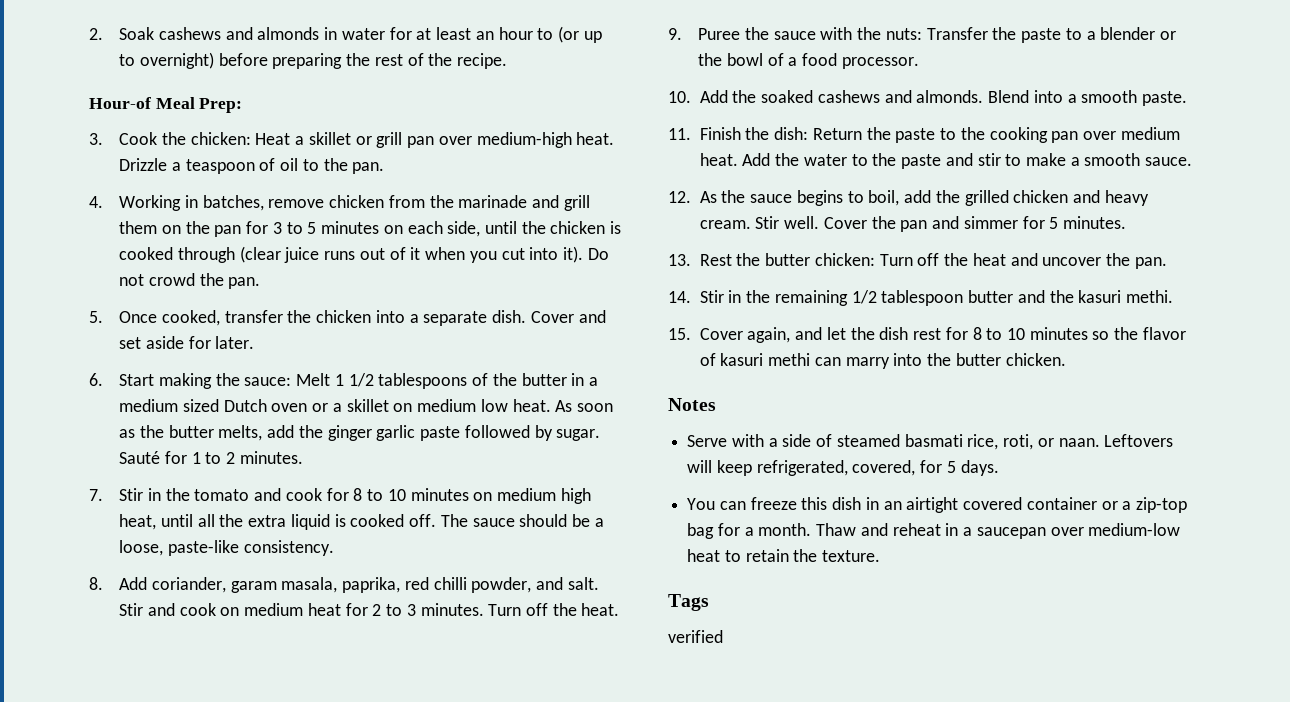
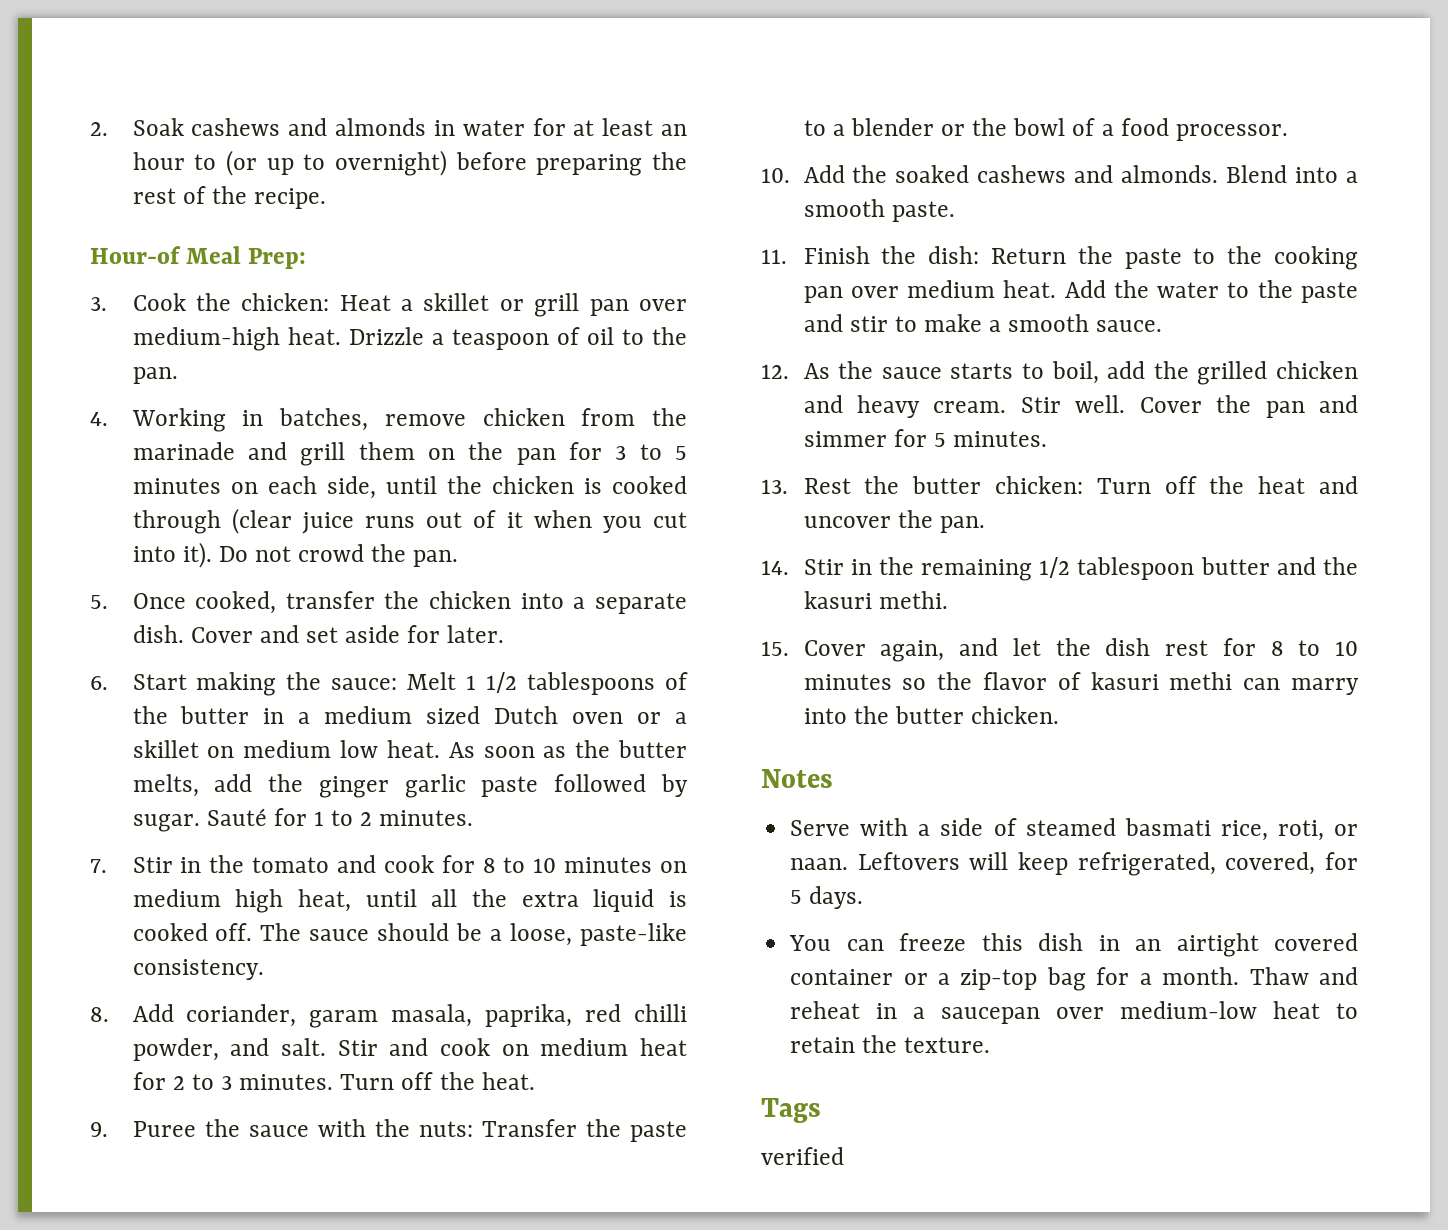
[796,190,843,206] begins -> [950,363,1014,379] starts

